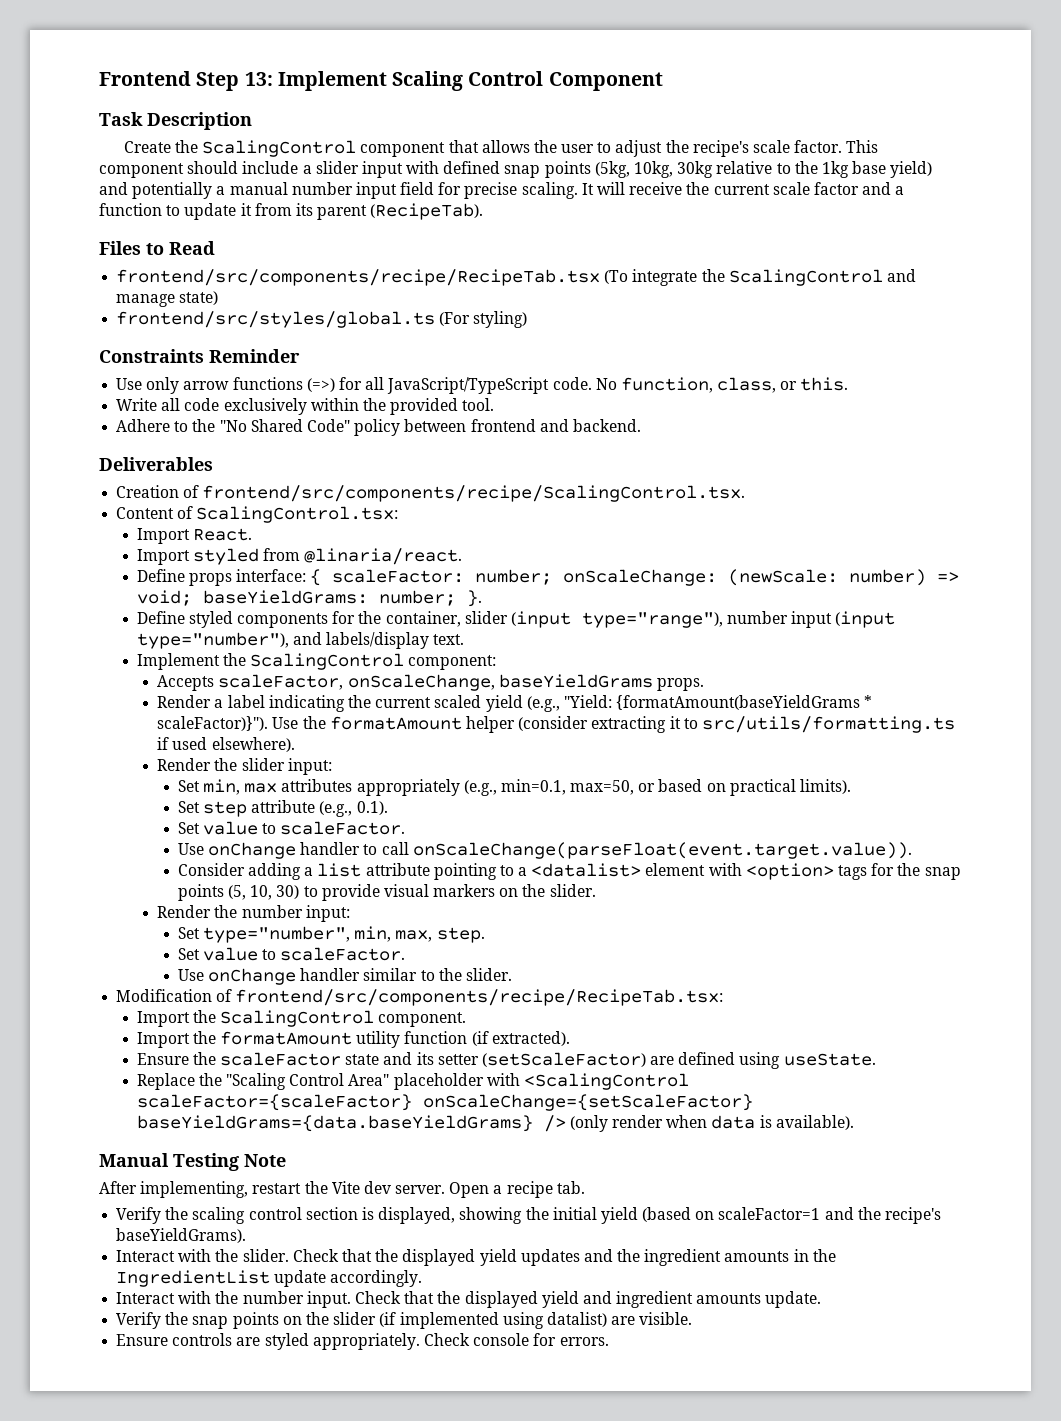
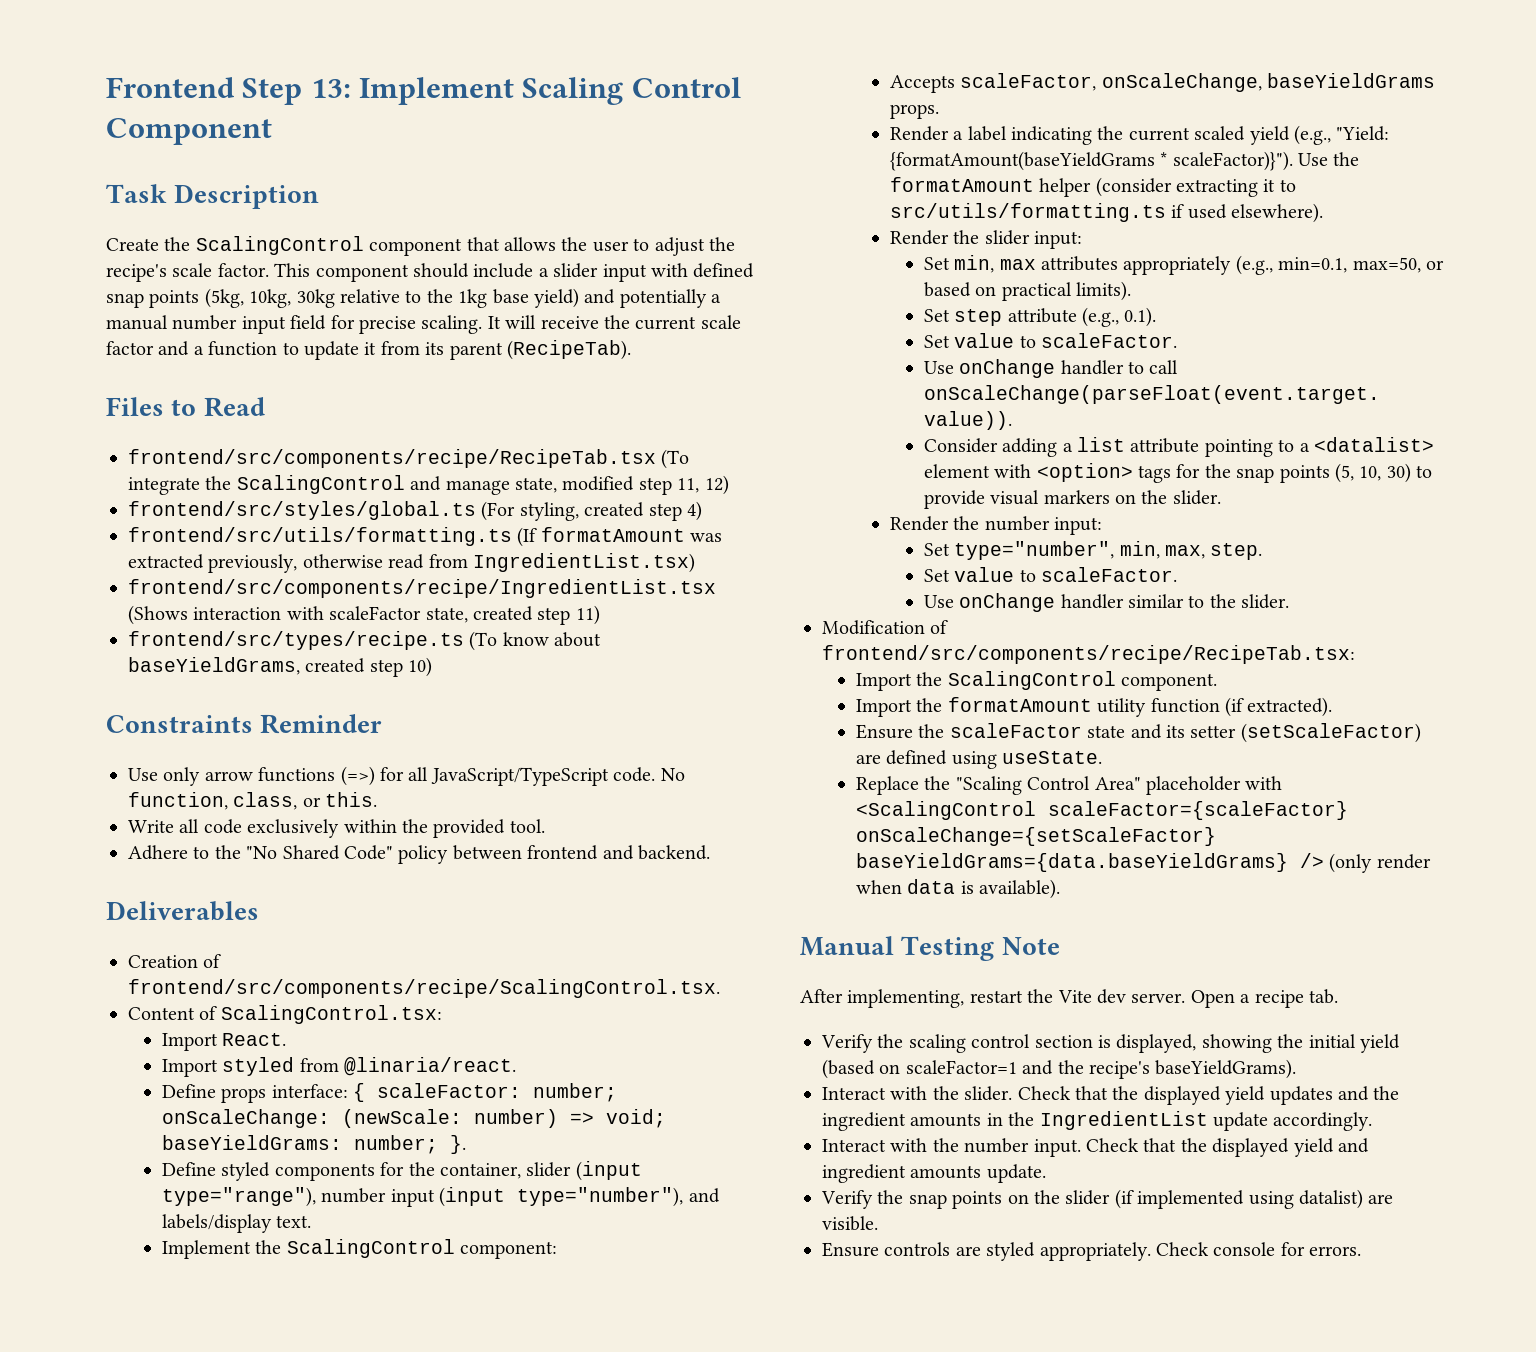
[179,291,219,305] [116,311,528,328] state) // frontend/src/styles/global.ts (For styling) -> [515,475,729,495] [128,501,702,521] [128,527,723,547] [128,553,695,573] [128,579,716,598] [128,605,600,625] [128,631,602,651] [128,657,433,677] state, modified step 11, 12) // frontend/src/styles/global.ts (For styling, created step 4) // frontend/src/utils/formatting.ts (If formatAmount was extracted previously, otherwise read from IngredientList.tsx) // frontend/src/components/recipe/IngredientList.tsx (Shows interaction with scaleFactor state, created step 11) // frontend/src/types/recipe.ts (To know about baseYieldGrams, created step 10)

